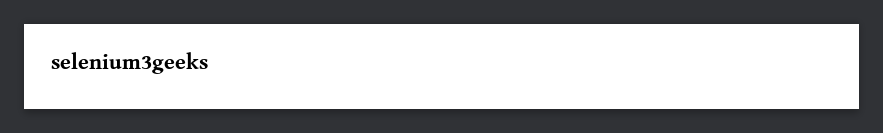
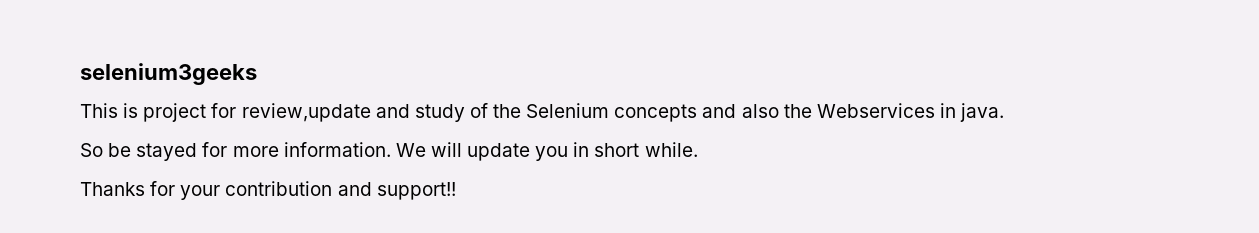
(208, 63) none -> [80,103,1005,122] [80,142,698,161] [80,181,456,200] // This is project for review,update and study of the Selenium concepts and also the Webservices in java. // So be stayed for more information. We will update you in short while. // Thanks for your contribution and support!!

